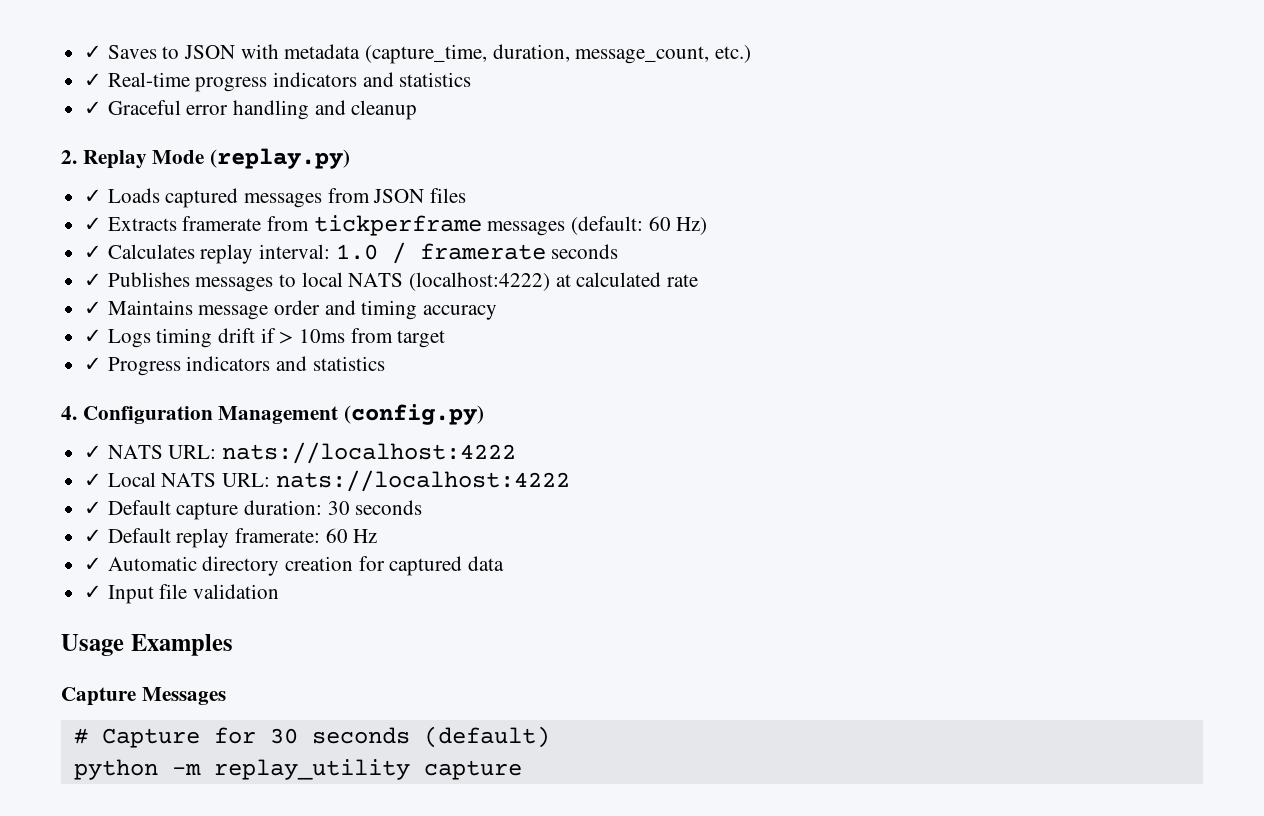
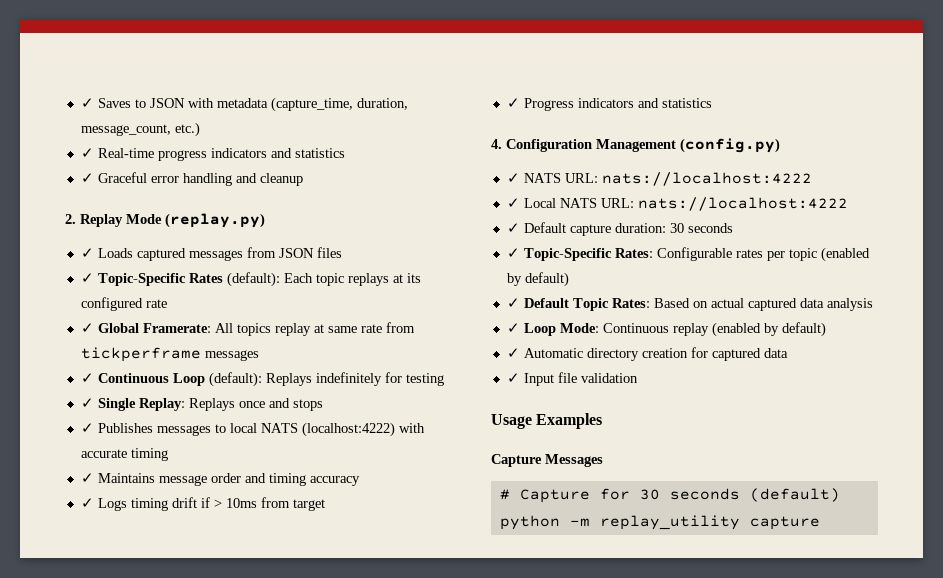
[107,215,708,236] [84,242,619,264] Extracts framerate from tickperframe messages (default: 60 Hz) // ✓ Calculates replay interval: 1.0 / framerate seconds -> [97,272,421,287] [80,297,167,311] [80,322,415,336] [80,347,259,362] [80,372,444,387] [80,398,323,411] Topic-Specific Rates (default): Each topic replays at its configured rate // ✓ Global Framerate: All topics replay at same rate from tickperframe messages // ✓ Continuous Loop (default): Replays indefinitely for testing // ✓ Single Replay: Replays once and stops
[555,272,699,287] at calculated rate -> [398,423,425,433] [80,448,168,461] with accurate timing
[107,528,378,548] Default replay framerate: 60 Hz -> [523,247,870,262] [506,272,569,287] [506,298,873,311] [506,322,826,337] Topic-Specific Rates: Configurable rates per topic (enabled by default) // ✓ Default Topic Rates: Based on actual captured data analysis // ✓ Loop Mode: Continuous replay (enabled by default)

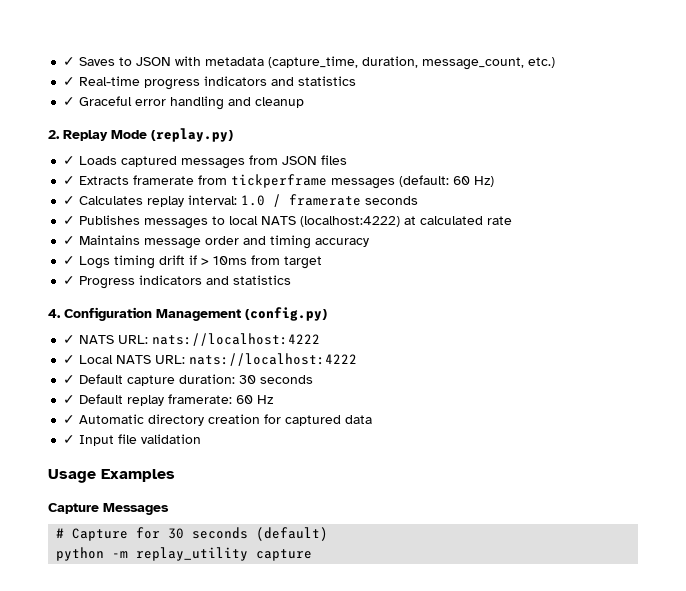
[97,272,421,287] [80,297,167,311] [80,322,415,336] [80,347,259,362] [80,372,444,387] [80,398,323,411] Topic-Specific Rates (default): Each topic replays at its configured rate // ✓ Global Framerate: All topics replay at same rate from tickperframe messages // ✓ Continuous Loop (default): Replays indefinitely for testing // ✓ Single Replay: Replays once and stops -> [79,174,495,189] [63,194,419,207] Extracts framerate from tickperframe messages (default: 60 Hz) // ✓ Calculates replay interval: 1.0 / framerate seconds
[398,423,425,433] [80,448,168,461] with accurate timing -> [404,216,513,225] at calculated rate
[523,247,870,262] [506,272,569,287] [506,298,873,311] [506,322,826,337] Topic-Specific Rates: Configurable rates per topic (enabled by default) // ✓ Default Topic Rates: Based on actual captured data analysis // ✓ Loop Mode: Continuous replay (enabled by default) -> [79,394,275,406] Default replay framerate: 60 Hz

